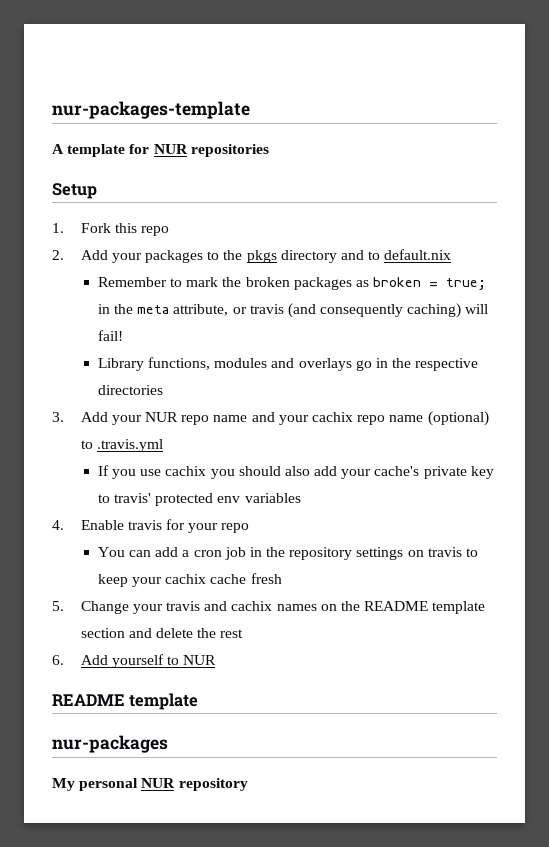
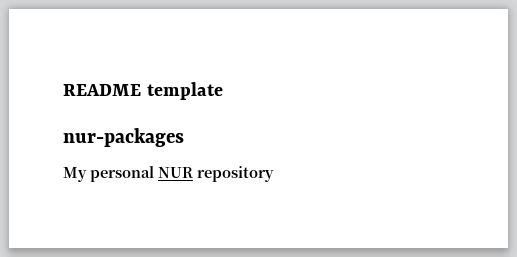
[52,101,250,119] [52,144,269,157] [52,183,97,199] [52,223,170,236] [52,249,452,263] [97,277,487,290] [97,303,489,318] [97,330,123,341] [97,357,479,371] [97,385,163,395] [52,411,489,426] [80,439,163,452] [97,465,494,479] [97,493,301,506] [52,519,250,533] [97,547,478,560] [97,573,282,587] [52,601,486,614] [80,628,244,638] [52,654,217,668] nur-packages-template // A template for NUR repositories // Setup // 1. Fork this repo // 2. Add your packages to the pkgs directory and to default.nix // Remember to mark the broken packages as broken = true; in the meta attribute, or travis (and consequently caching) will fail! // Library functions, modules and overlays go in the respective directories // 3. Add your NUR repo name and your cachix repo name (optional) to .travis.yml // If you use cachix you should also add your cache's private key to travis' protected env variables // 4. Enable travis for your repo // You can add a cron job in the repository settings on travis to keep your cachix cache fresh // 5. Change your travis and cachix names on the README template section and delete the rest // 6. Add yourself to NUR // -> (63, 90) none

